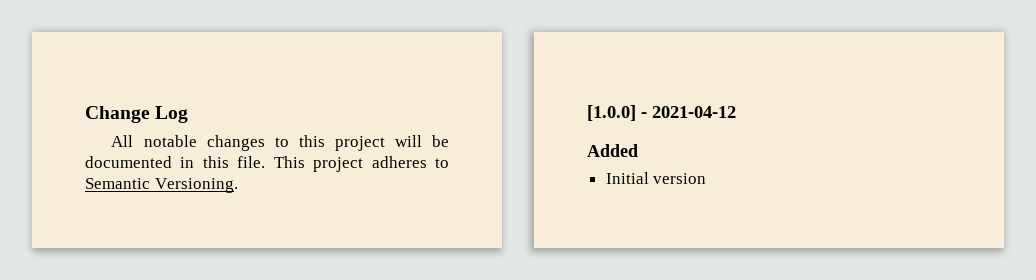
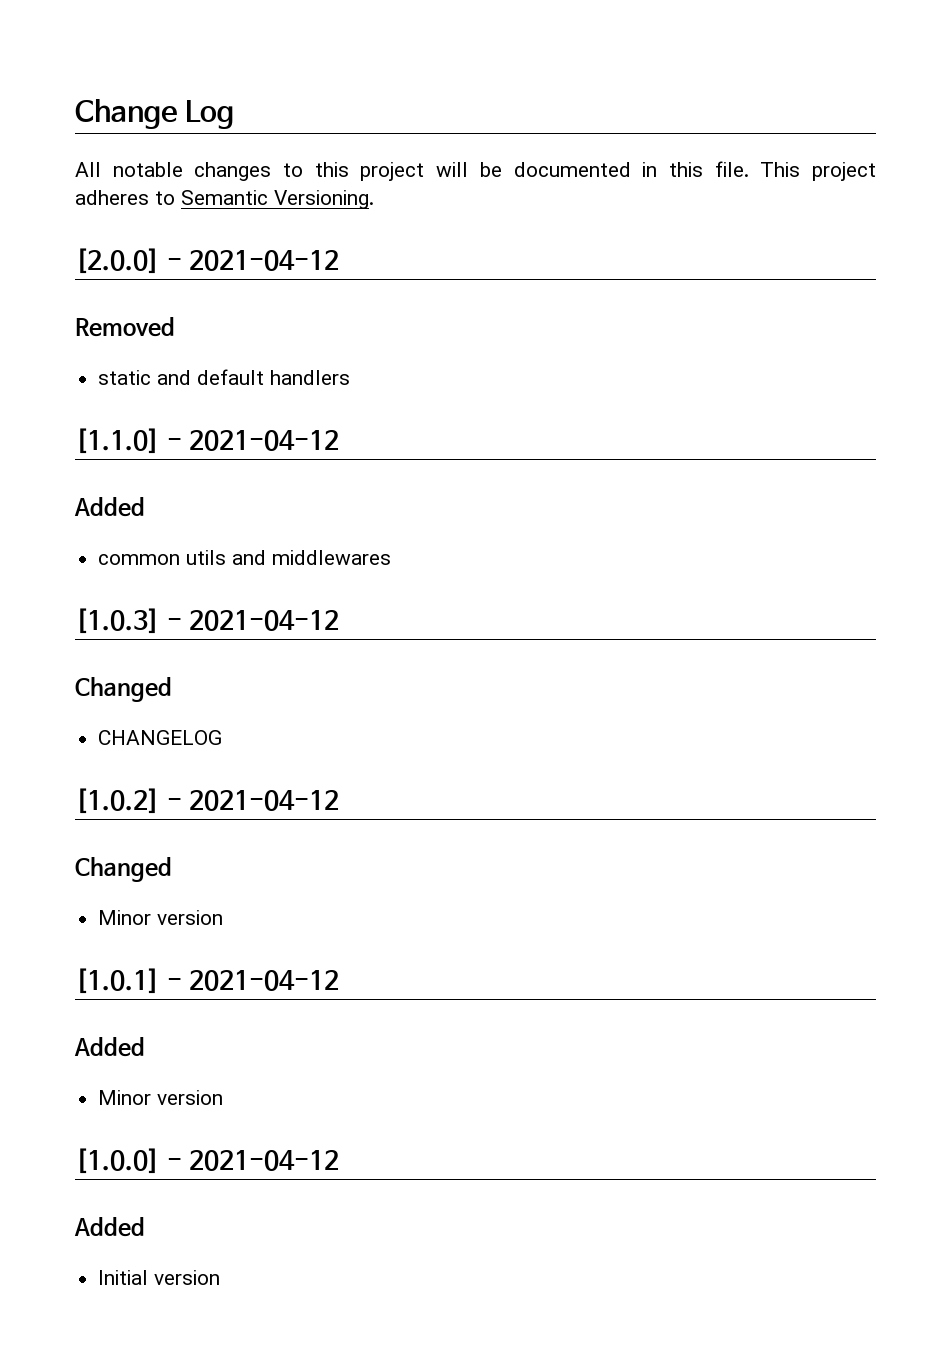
(238, 185) none -> [75,248,340,274] [75,317,175,337] [98,369,351,385] [75,428,340,454] [74,497,145,517] [98,550,392,565] [75,608,340,634] [75,677,172,702] [98,730,223,745] [75,788,340,814] [75,857,172,882] [98,910,224,925] [75,968,340,994] [74,1037,145,1057] [98,1090,224,1105] // [2.0.0] - 2021-04-12 // Removed // static and default handlers // [1.1.0] - 2021-04-12 // Added // common utils and middlewares // [1.0.3] - 2021-04-12 // Changed // CHANGELOG // [1.0.2] - 2021-04-12 // Changed // Minor version // [1.0.1] - 2021-04-12 // Added // Minor version

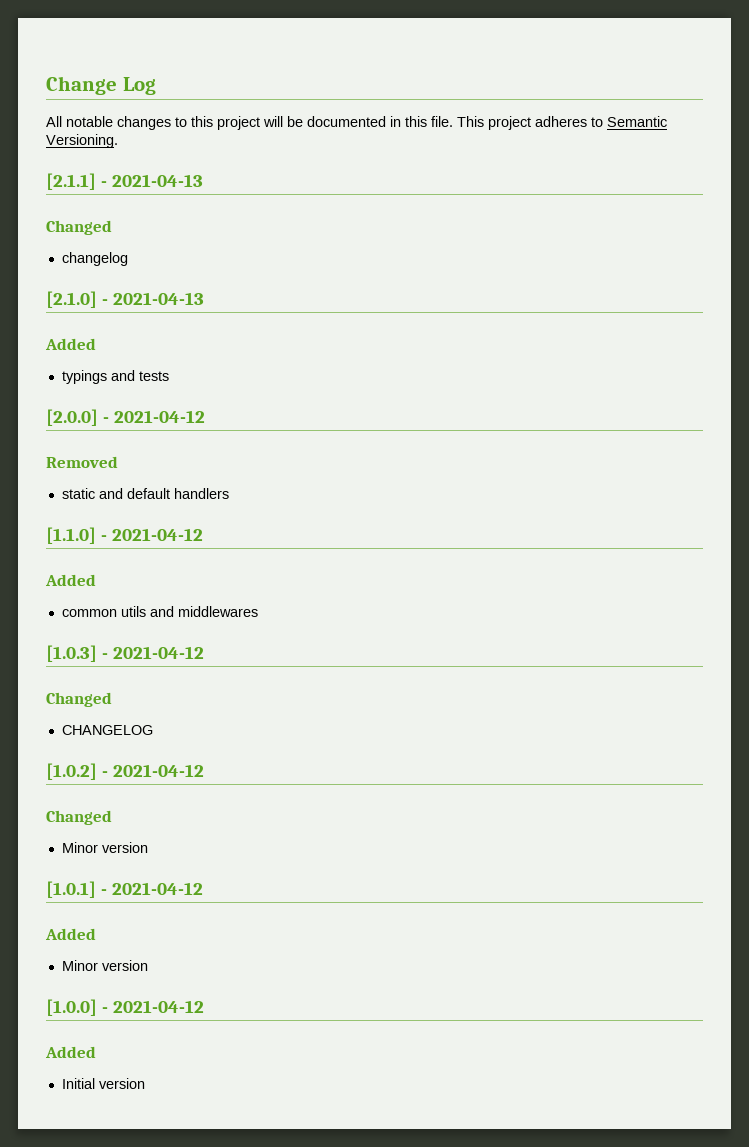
(374, 199) none -> [46,173,203,190] [46,220,112,235] [61,252,128,266] [46,291,204,308] [45,338,96,350] [61,370,169,384] // [2.1.1] - 2021-04-13 // Changed // changelog // [2.1.0] - 2021-04-13 // Added // typings and tests

